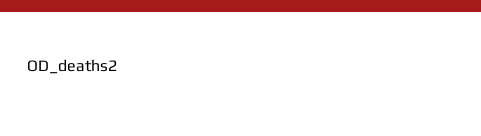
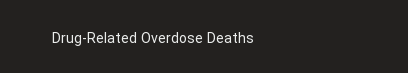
[27,59,117,74] OD_deaths2 -> [52,32,254,46] Drug-Related Overdose Deaths

